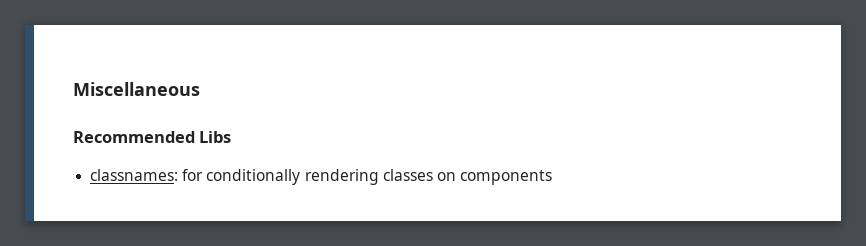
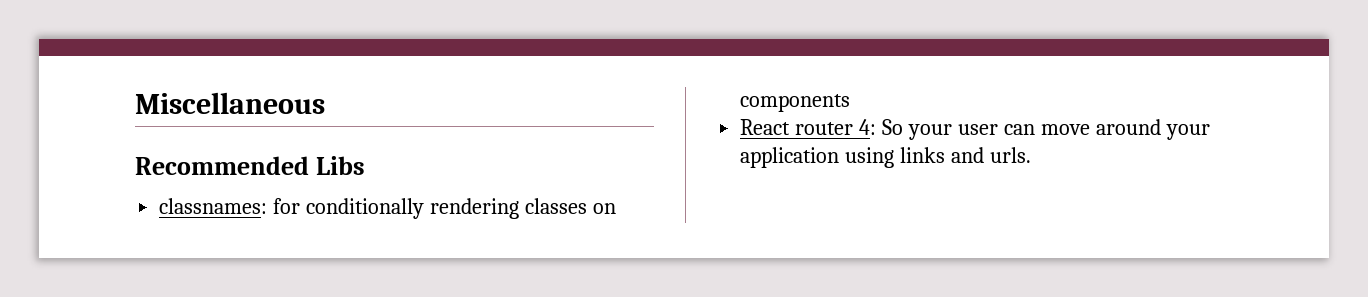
(553, 177) none -> [740,119,1210,140] [740,147,1031,168] // React router 4: So your user can move around your application using links and urls.

